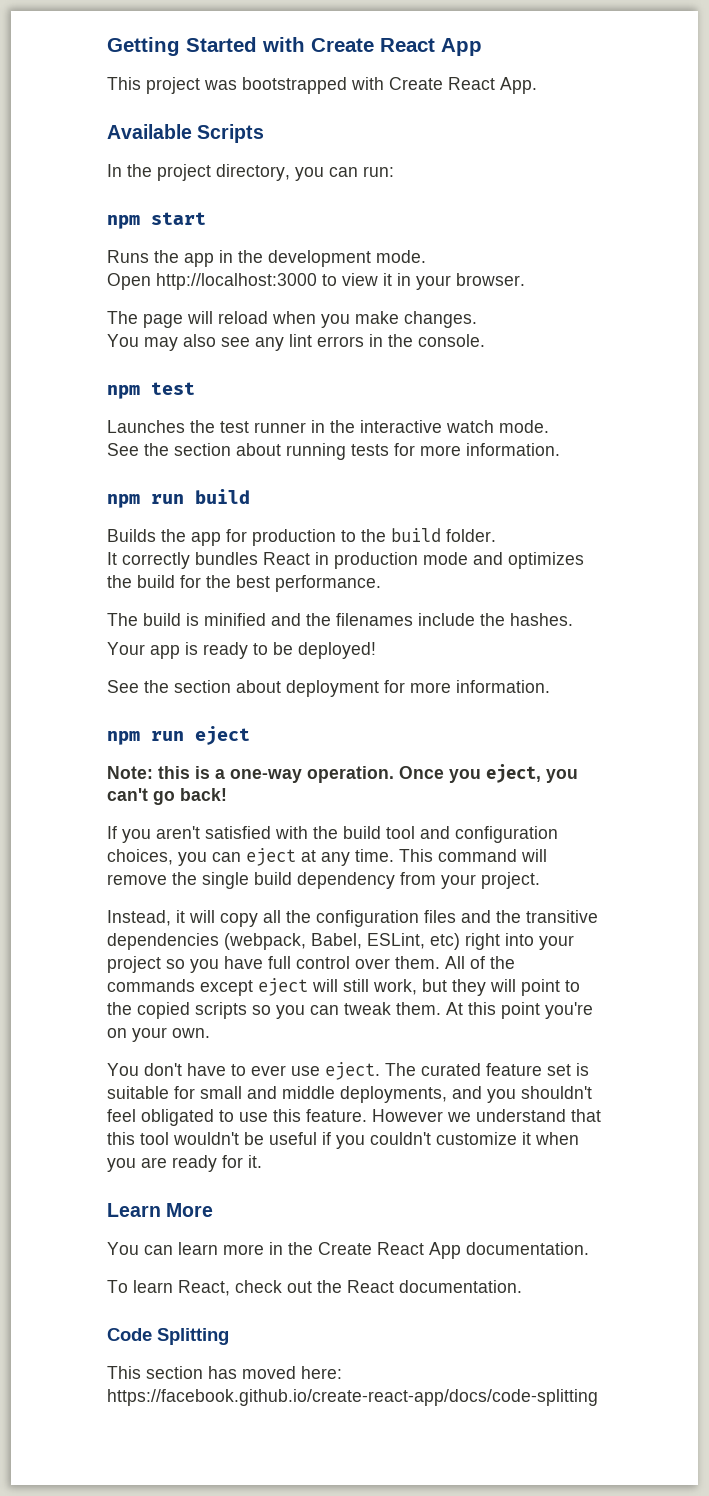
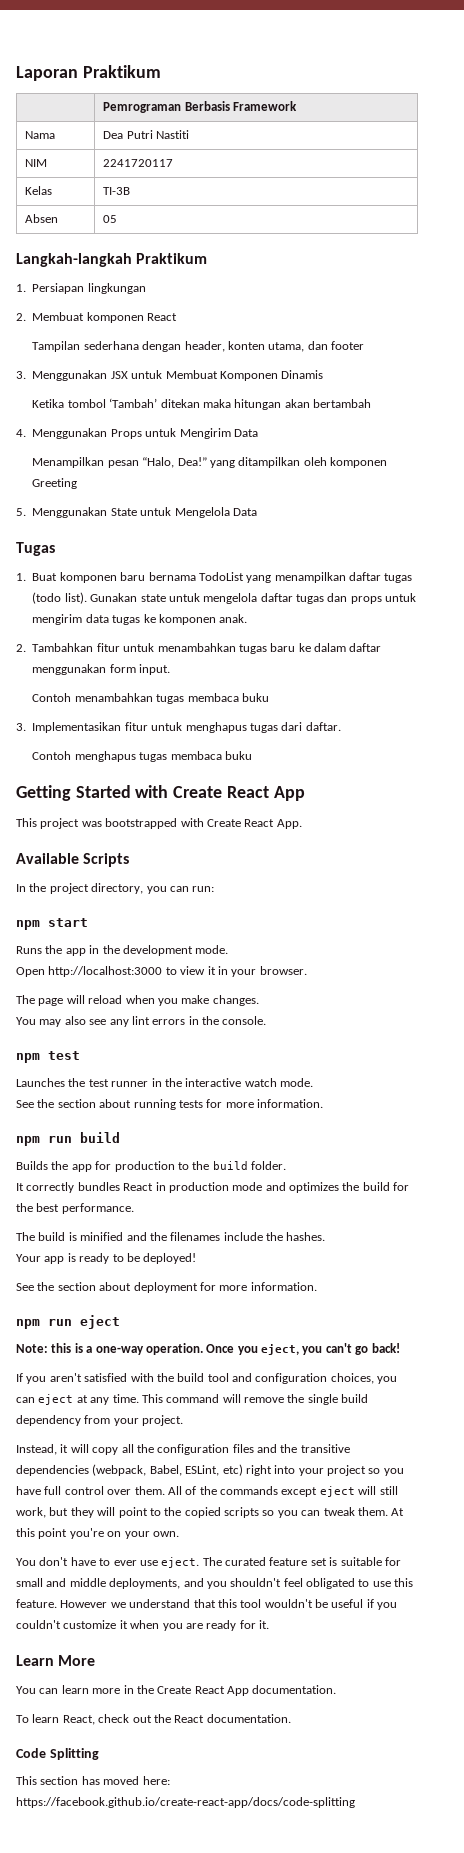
(107, 46) none -> [16,65,161,81] [103,101,298,113] [25,131,56,139] [103,130,190,139] [25,159,48,167] [103,159,174,167] [25,186,53,195] [103,187,131,195] [25,214,59,223] [103,215,118,223] [16,253,208,267] [16,283,146,294] [16,312,178,323] [32,341,365,352] [16,370,324,381] [32,398,372,410] [16,428,258,439] [32,457,388,468] [32,478,78,489] [16,507,257,518] [16,542,55,556] [16,572,413,583] [32,592,417,604] [32,614,248,625] [16,643,382,654] [32,664,171,675] [32,693,269,704] [16,722,341,733] [32,751,252,762] Laporan Praktikum // | Pemrograman Berbasis Framework // Nama | Dea Putri Nastiti // NIM | 2241720117 // Kelas | TI-3B // Absen | 05 // Langkah-langkah Praktikum // 1. Persiapan lingkungan // 2. Membuat komponen React // Tampilan sederhana dengan header, konten utama, dan footer // 3. Menggunakan JSX untuk Membuat Komponen Dinamis // Ketika tombol ‘Tambah’ ditekan maka hitungan akan bertambah // 4. Menggunakan Props untuk Mengirim Data // Menampilkan pesan “Halo, Dea!” yang ditampilkan oleh komponen Greeting // 5. Menggunakan State untuk Mengelola Data // Tugas // 1. Buat komponen baru bernama TodoList yang menampilkan daftar tugas (todo list). Gunakan state untuk mengelola daftar tugas dan props untuk mengirim data tugas ke komponen anak. // 2. Tambahkan fitur untuk menambahkan tugas baru ke dalam daftar menggunakan form input. // Contoh menambahkan tugas membaca buku // 3. Implementasikan fitur untuk menghapus tugas dari daftar. // Contoh menghapus tugas membaca buku //

